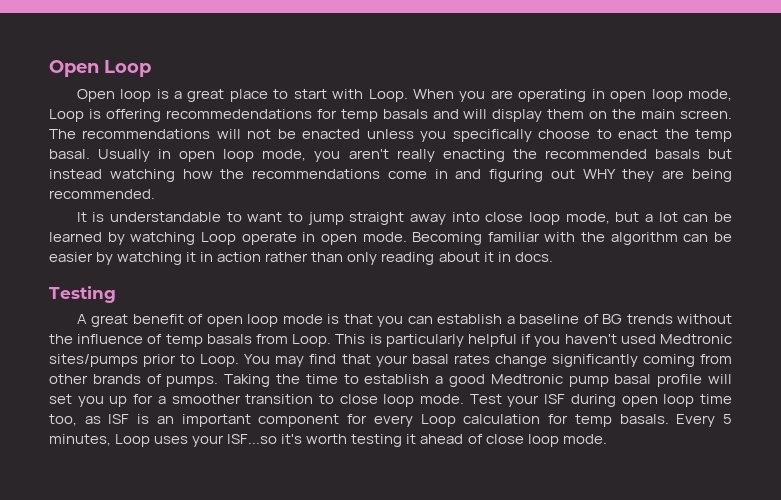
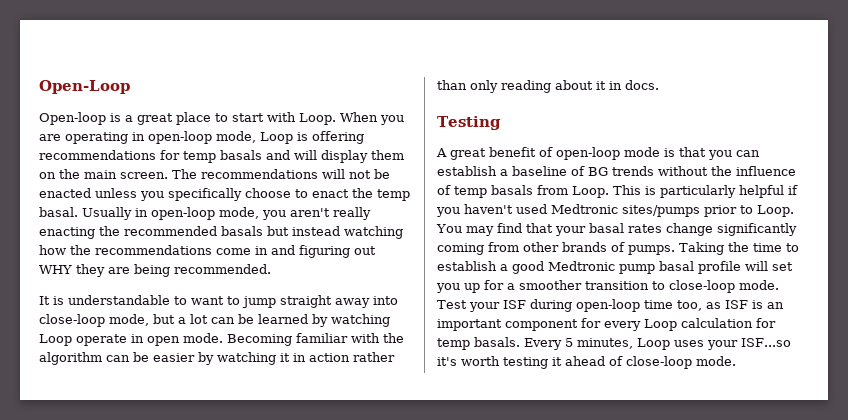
[49,60,151,77] [76,89,152,102] Open Loop // Open loop -> [39,80,130,94] [39,112,106,125] Open-Loop // Open-loop
[610,89,683,102] open loop -> [148,131,212,144] open-loop
[165,109,312,119] recommedendations -> [39,150,156,160] recommendations
[179,149,255,162] open loop -> [151,207,215,220] open-loop
[485,212,561,225] close loop -> [39,314,105,327] close-loop
[206,314,279,327] open loop -> [556,147,620,160] open-loop
[339,394,415,407] close loop -> [669,280,735,293] close-loop
[621,394,695,407] open loop -> [575,299,640,312] open-loop
[485,434,559,447] close loop -> [626,356,692,369] close-loop

